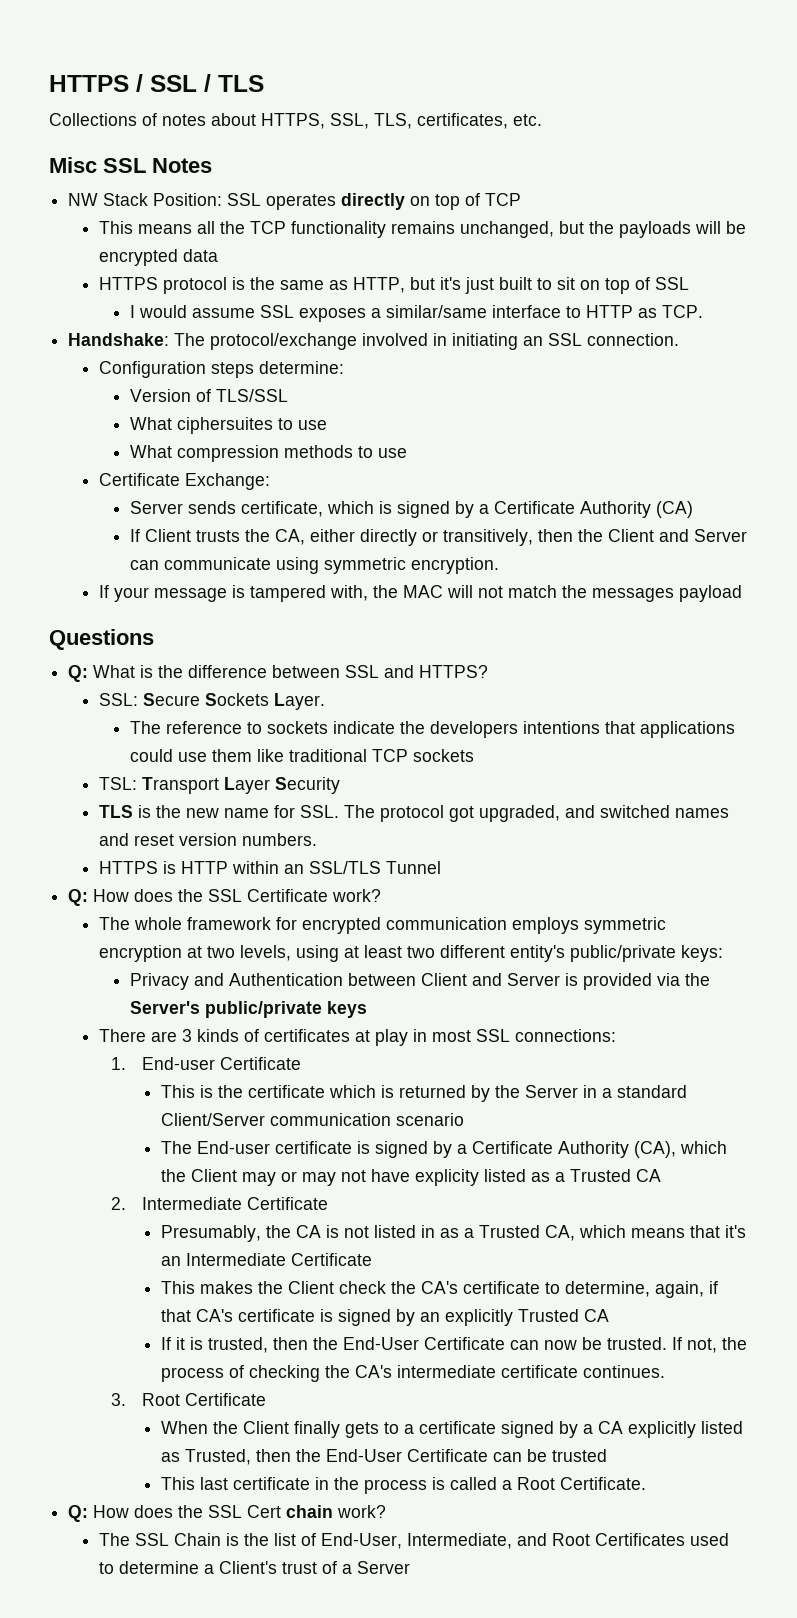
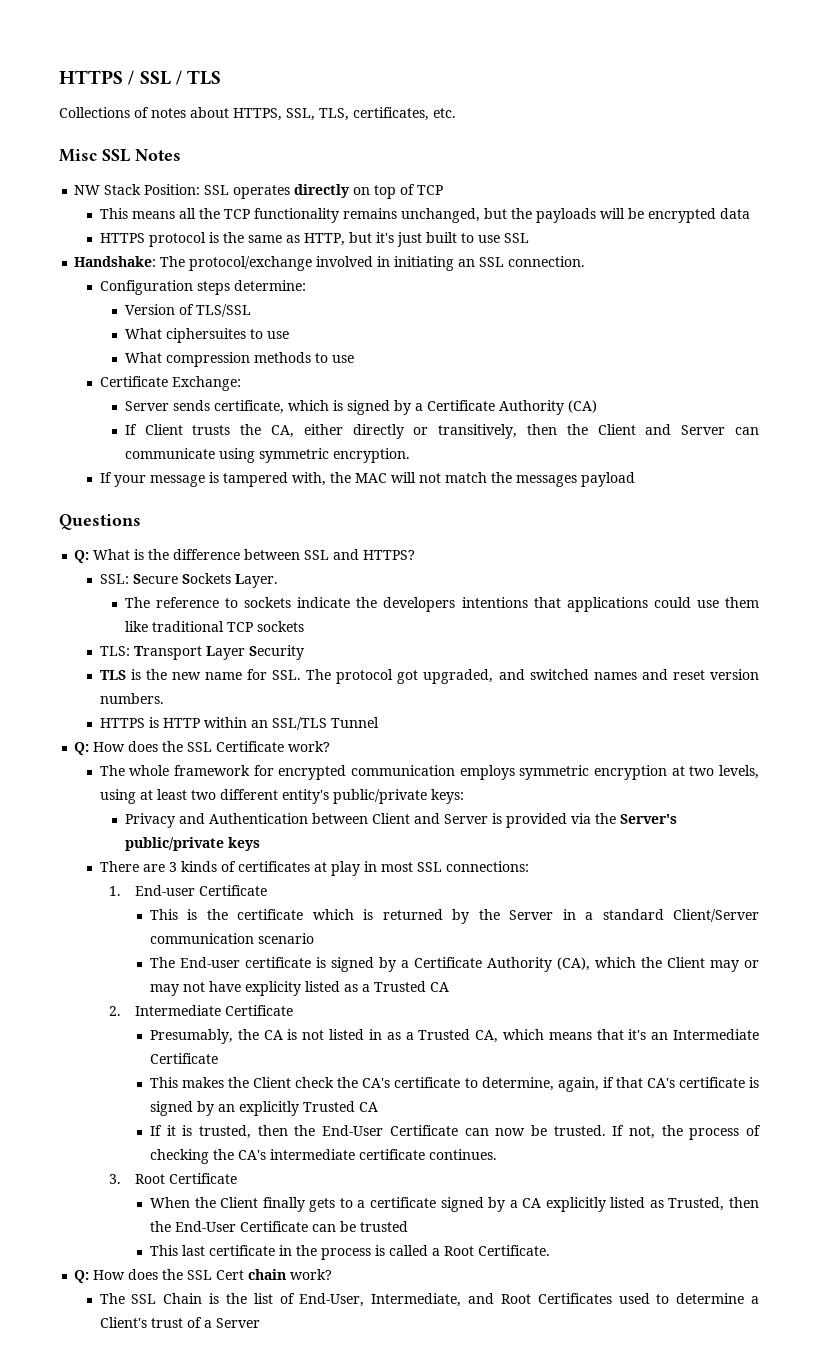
[557,277,690,294] [130,305,704,322] sit on top of SSL // I would assume SSL exposes a similar/same interface to HTTP as TCP. -> [477,233,529,243] use SSL
[99,777,138,790] TSL: -> [99,646,130,656] TLS:

